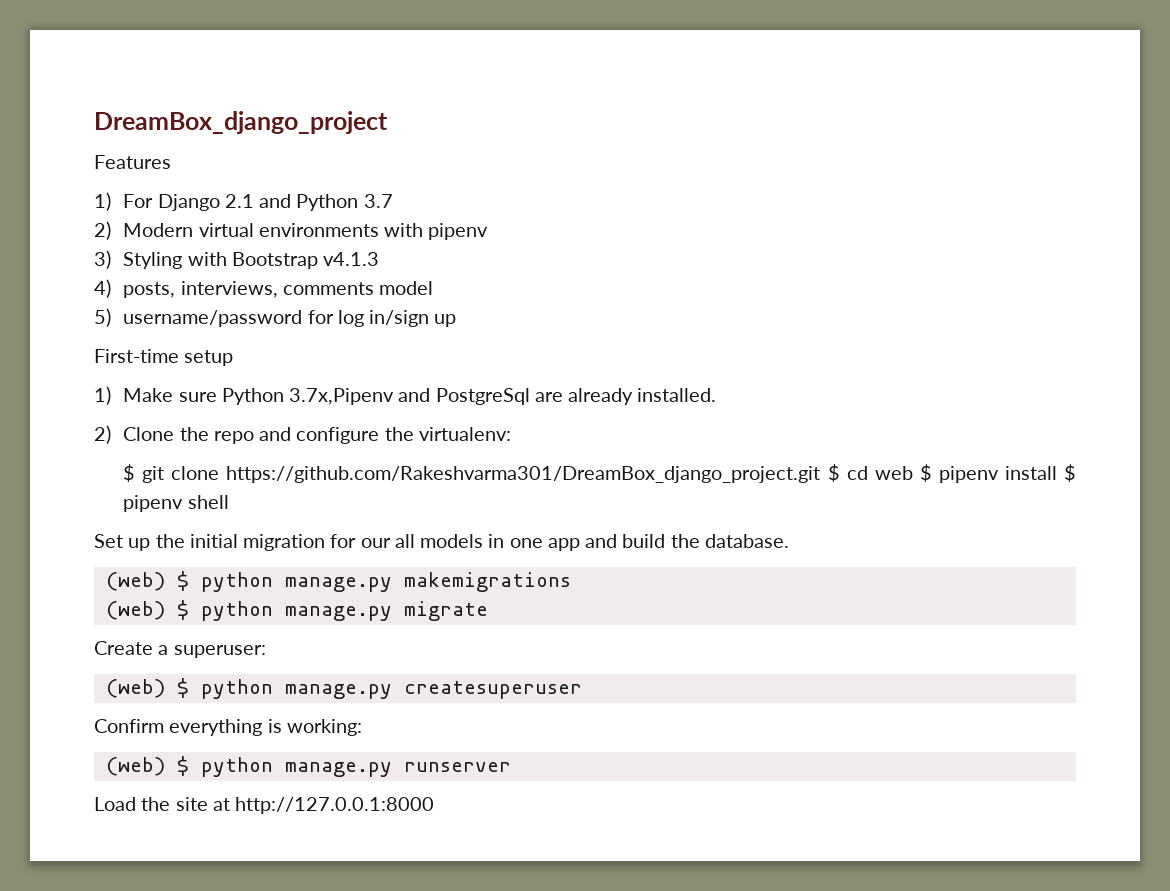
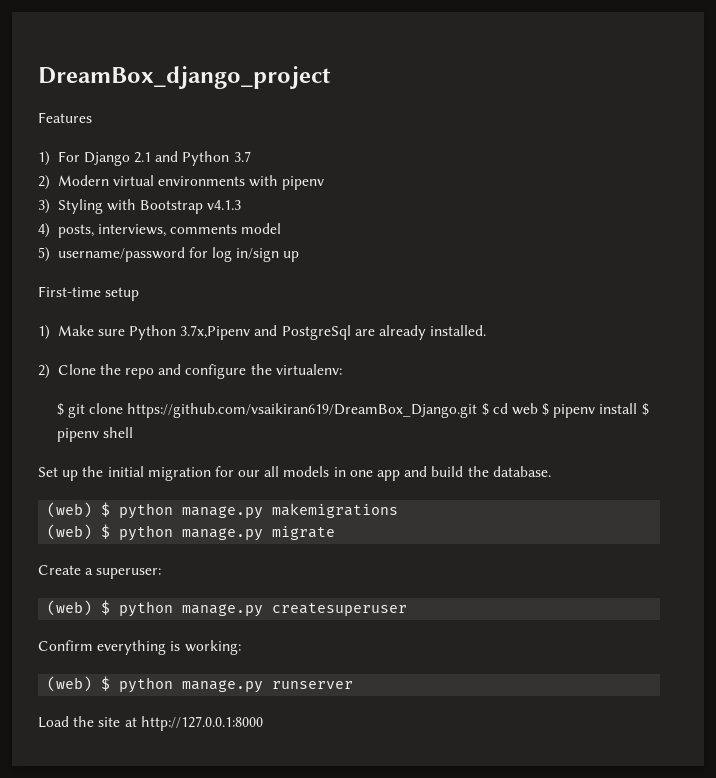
[226,466,821,483] https://github.com/Rakeshvarma301/DreamBox_django_project.git -> [127,403,478,418] https://github.com/vsaikiran619/DreamBox_Django.git

